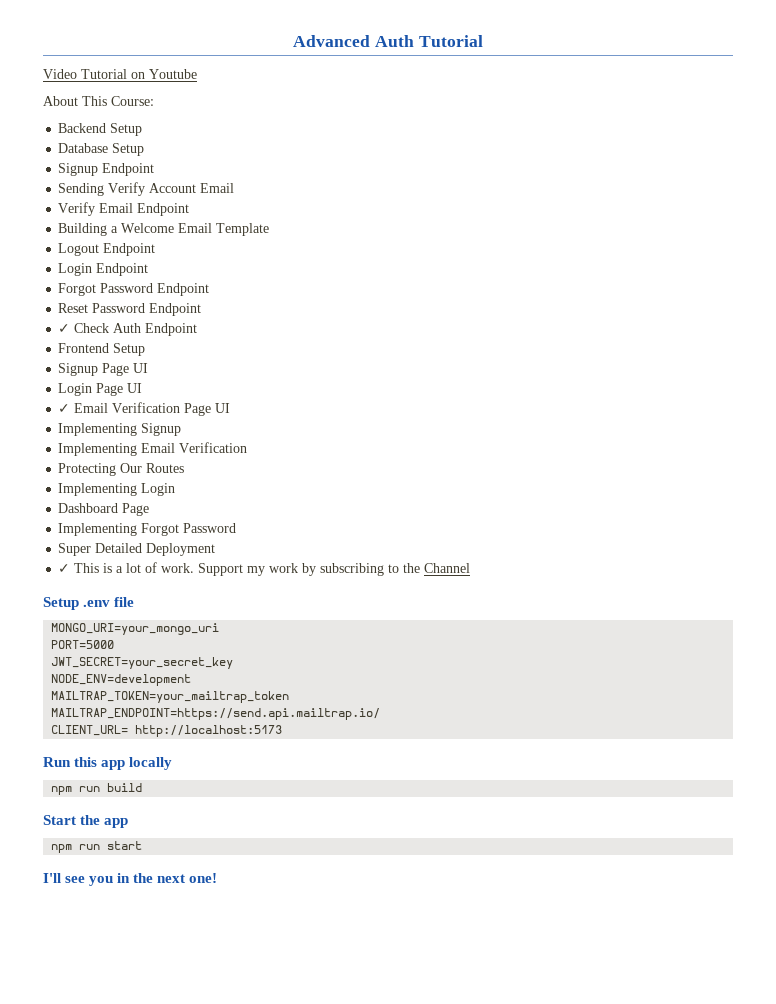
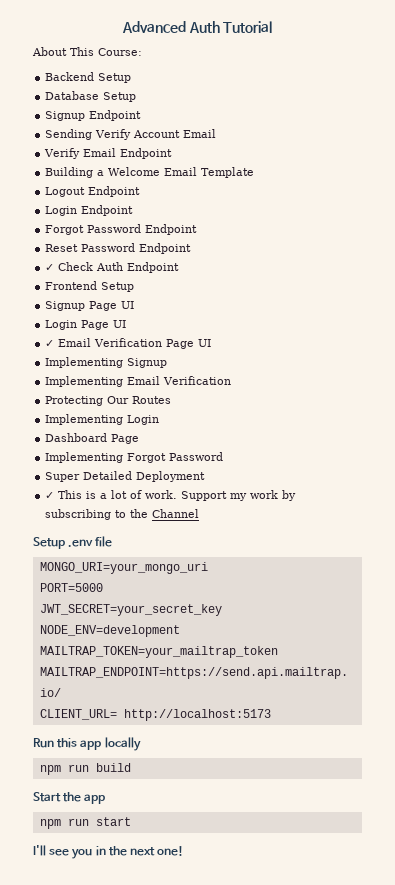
[43,69,197,79] // Video Tutorial on Youtube -> (273, 27) none

